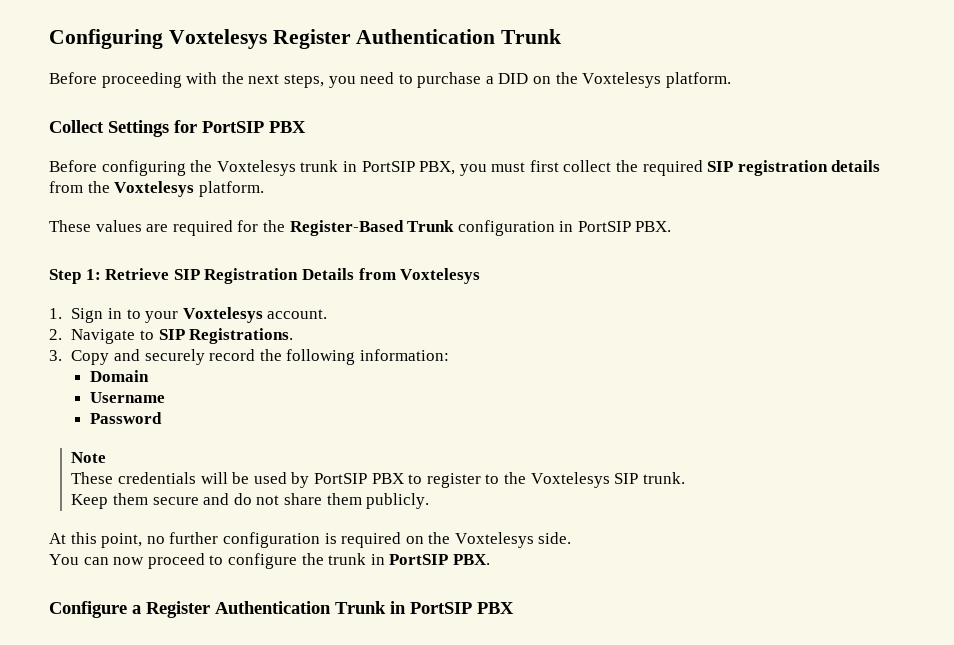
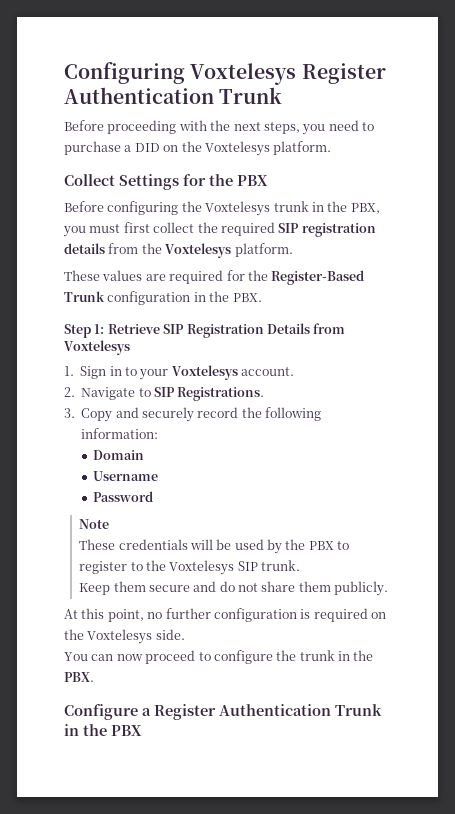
[202,121,264,133] PortSIP -> [209,174,233,186] the
[361,161,415,172] PortSIP -> [327,201,348,212] the
[577,221,631,232] PortSIP -> [209,291,230,302] the
[313,473,367,484] PortSIP -> [285,539,306,550] the
[389,554,449,565] PortSIP -> [353,650,374,661] the
[410,602,472,614] PortSIP -> [83,724,107,736] the

